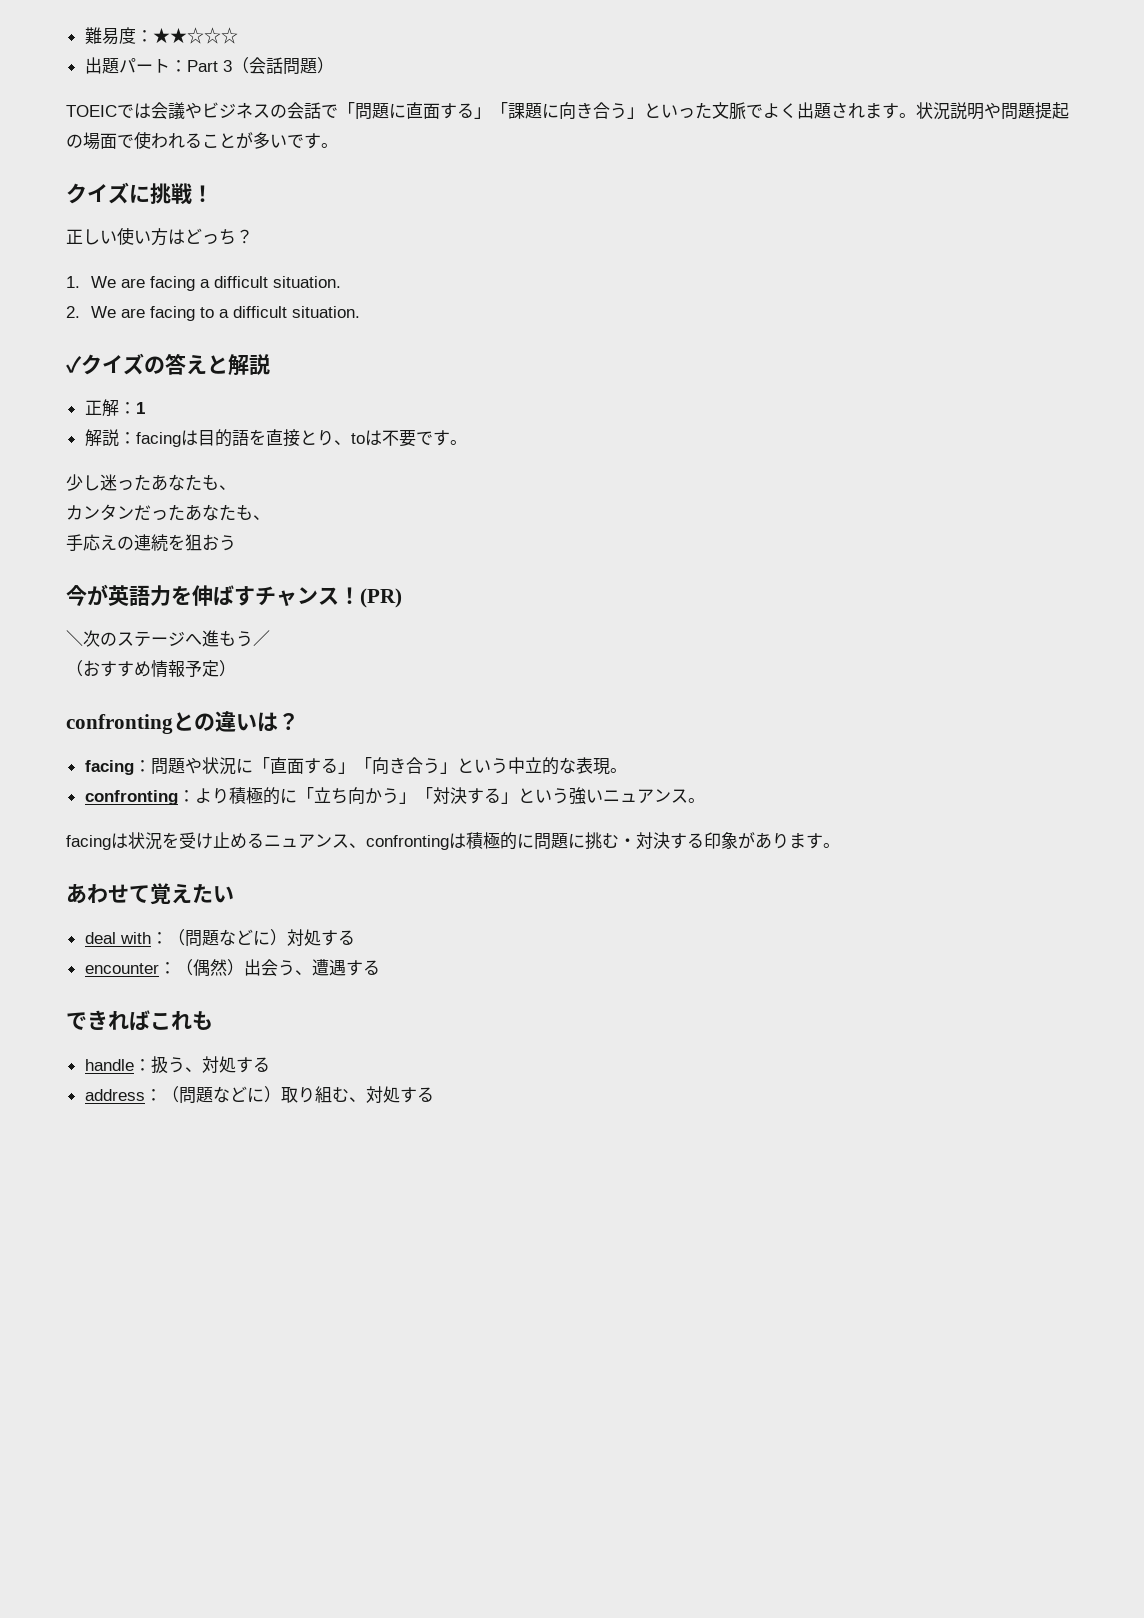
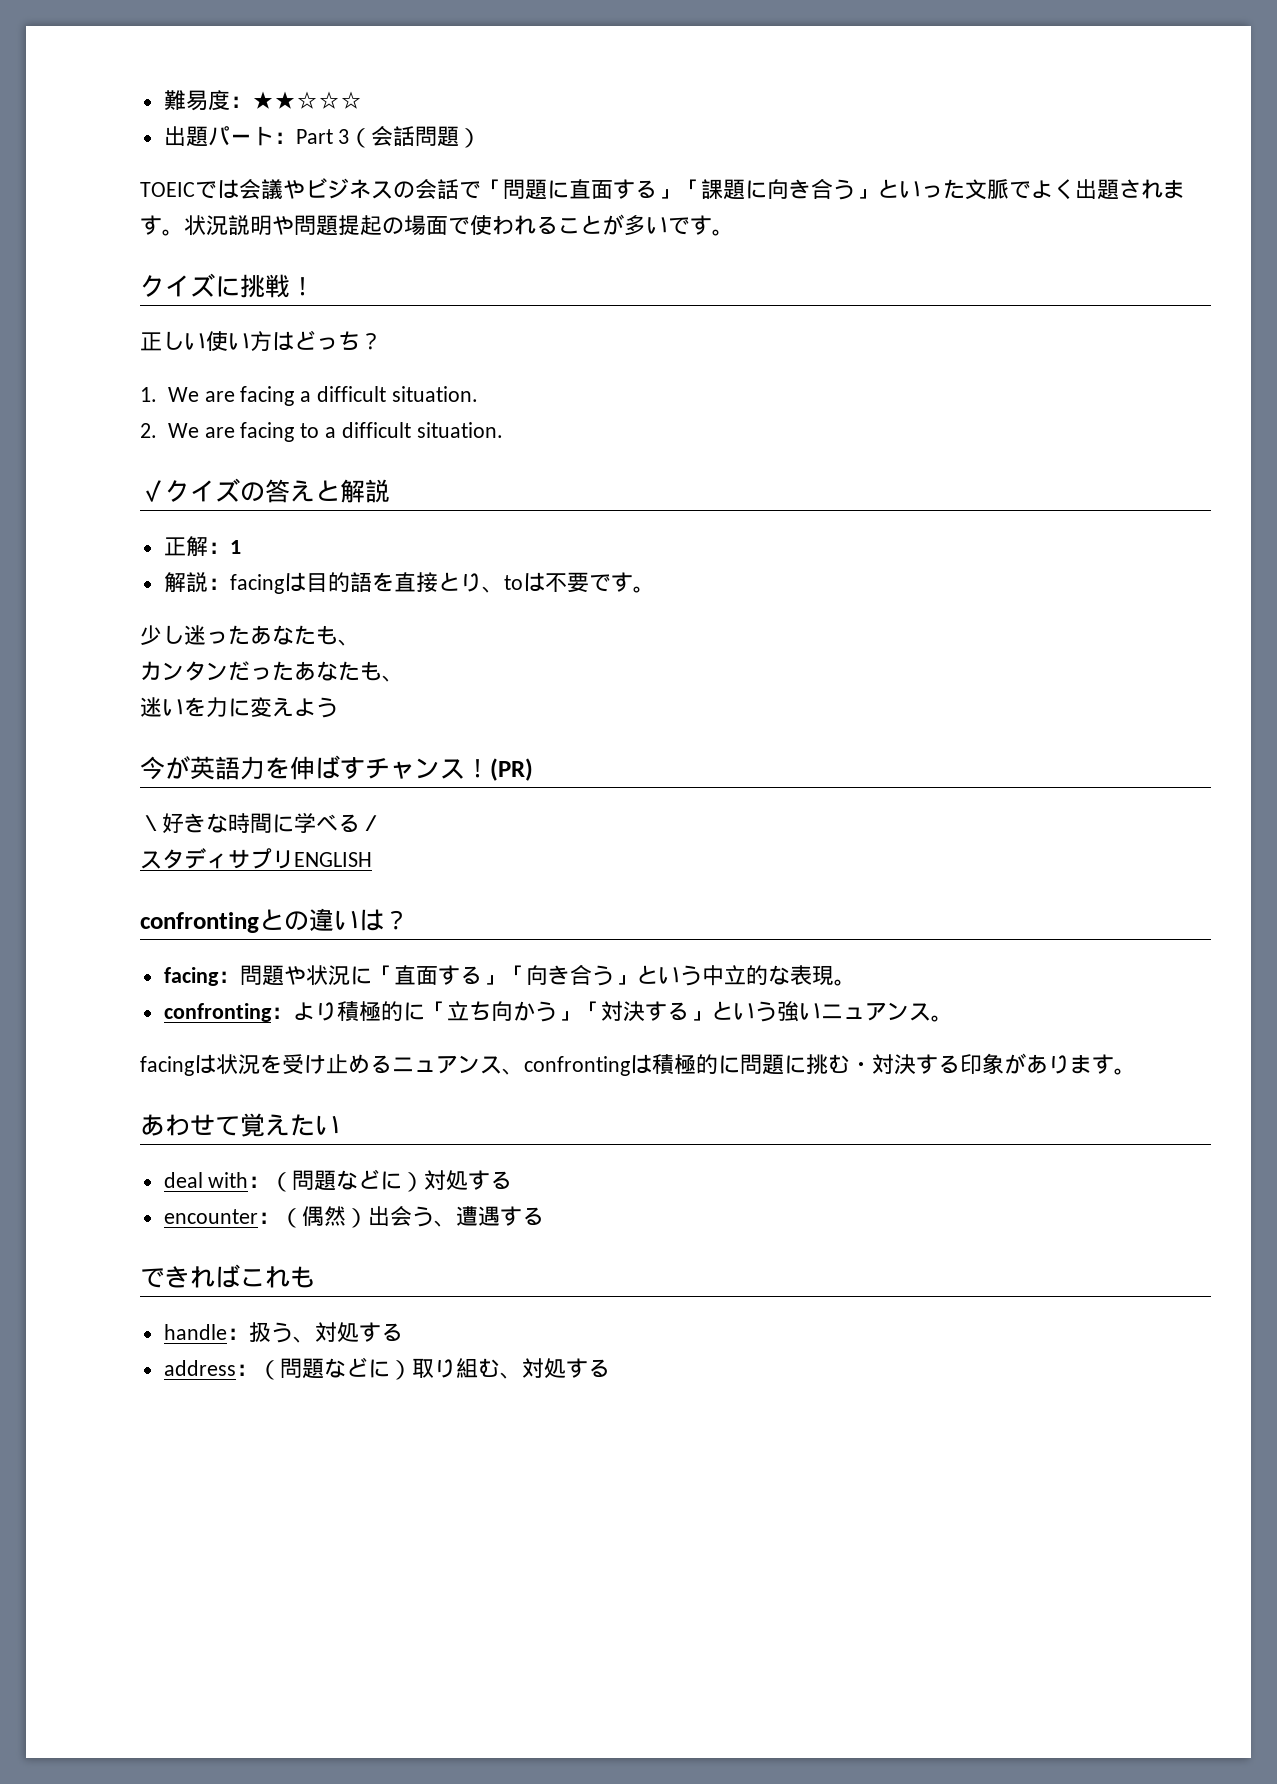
[66,534,219,552] 手応えの連続を狙お -> [140,697,316,718] 迷いを力に変えよ
[83,630,270,647] [66,660,236,678] 次のステージへ進もう／ // （おすすめ情報予定） -> [162,813,382,834] [140,848,372,869] 好きな時間に学べる／ // スタディサプリENGLISH

